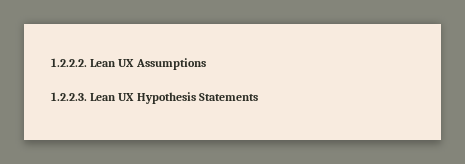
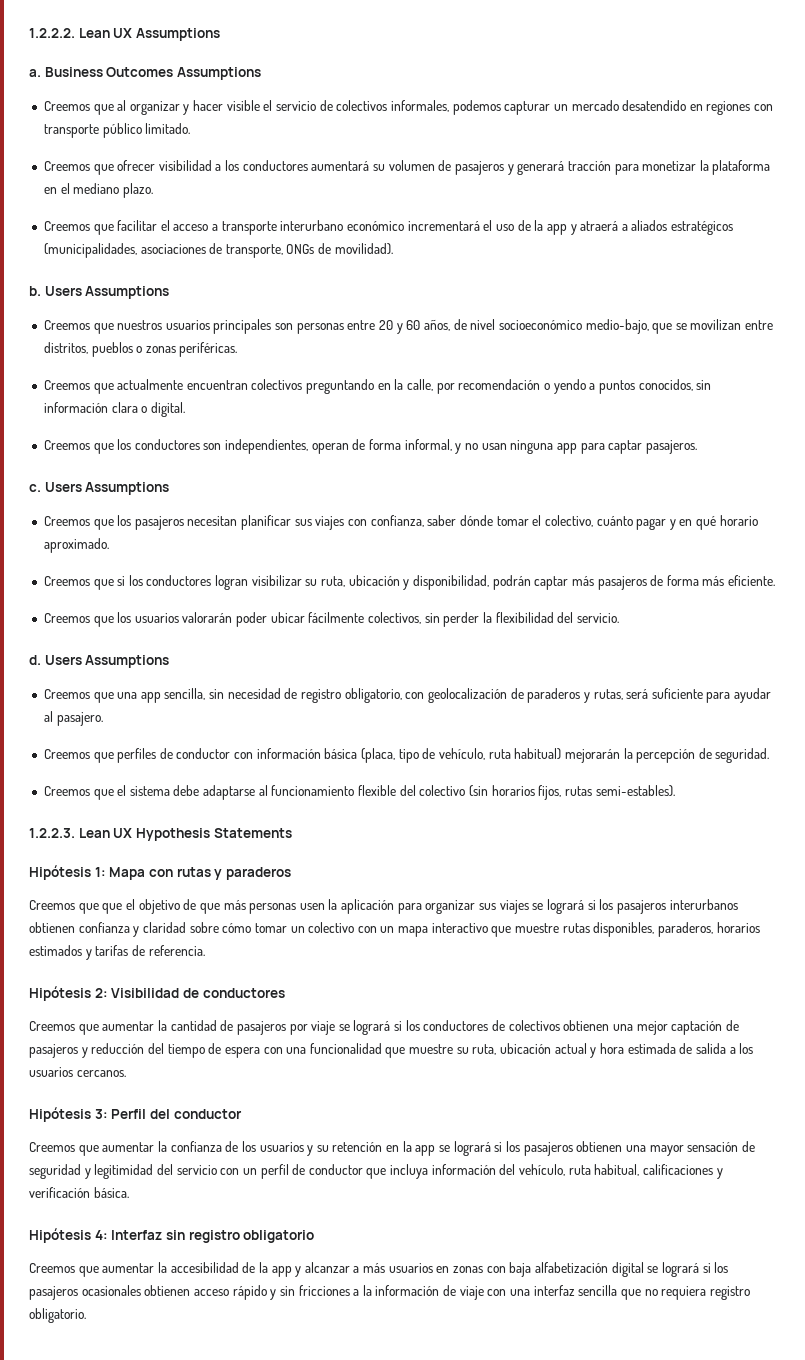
(206, 64) none -> [29,67,261,80] [43,100,774,115] [43,123,191,138] [43,160,771,175] [43,183,153,198] [43,220,734,235] [43,243,393,258] [29,286,170,299] [43,319,774,334] [43,342,238,357] [43,379,712,394] [43,402,185,417] [43,439,697,454] [29,482,170,495] [43,515,758,530] [43,538,109,553] [43,575,776,590] [43,612,619,627] [29,655,170,668] [43,688,772,703] [43,711,103,726] [43,748,770,763] [43,785,675,800] // a. Business Outcomes Assumptions // Creemos que al organizar y hacer visible el servicio de colectivos informales, podemos capturar un mercado desatendido en regiones con transporte público limitado. // Creemos que ofrecer visibilidad a los conductores aumentará su volumen de pasajeros y generará tracción para monetizar la plataforma en el mediano plazo. // Creemos que facilitar el acceso a transporte interurbano económico incrementará el uso de la app y atraerá a aliados estratégicos (municipalidades, asociaciones de transporte, ONGs de movilidad). // b. Users Assumptions // Creemos que nuestros usuarios principales son personas entre 20 y 60 años, de nivel socioeconómico medio-bajo, que se movilizan entre distritos, pueblos o zonas periféricas. // Creemos que actualmente encuentran colectivos preguntando en la calle, por recomendación o yendo a puntos conocidos, sin información clara o digital. // Creemos que los conductores son independientes, operan de forma informal, y no usan ninguna app para captar pasajeros. // c. Users Assumptions // Creemos que los pasajeros necesitan planificar sus viajes con confianza, saber dónde tomar el colectivo, cuánto pagar y en qué horario aproximado. // Creemos que si los conductores logran visibilizar su ruta, ubicación y disponibilidad, podrán captar más pasajeros de forma más eficiente. // Creemos que los usuarios valorarán poder ubicar fácilmente colectivos, sin perder la flexibilidad del servicio. // d. Users Assumptions // Creemos que una app sencilla, sin necesidad de registro obligatorio, con geolocalización de paraderos y rutas, será suficiente para ayudar al pasajero. // Creemos que perfiles de conductor con información básica (placa, tipo de vehículo, ruta habitual) mejorarán la percepción de seguridad. // Creemos que el sistema debe adaptarse al funcionamiento flexible del colectivo (sin horarios fijos, rutas semi-estables).
(258, 97) none -> [29,865,291,880] [29,899,738,914] [29,922,760,937] [29,945,205,960] [29,986,285,1001] [29,1020,739,1035] [29,1043,754,1058] [29,1067,126,1077] [29,1107,242,1122] [29,1141,755,1156] [29,1164,723,1179] [29,1187,129,1198] [29,1228,315,1243] [29,1262,729,1277] [29,1285,750,1300] [29,1308,86,1323] // Hipótesis 1: Mapa con rutas y paraderos // Creemos que que el objetivo de que más personas usen la aplicación para organizar sus viajes se logrará si los pasajeros interurbanos obtienen confianza y claridad sobre cómo tomar un colectivo con un mapa interactivo que muestre rutas disponibles, paraderos, horarios estimados y tarifas de referencia. // Hipótesis 2: Visibilidad de conductores // Creemos que aumentar la cantidad de pasajeros por viaje se logrará si los conductores de colectivos obtienen una mejor captación de pasajeros y reducción del tiempo de espera con una funcionalidad que muestre su ruta, ubicación actual y hora estimada de salida a los usuarios cercanos. // Hipótesis 3: Perfil del conductor // Creemos que aumentar la confianza de los usuarios y su retención en la app se logrará si los pasajeros obtienen una mayor sensación de seguridad y legitimidad del servicio con un perfil de conductor que incluya información del vehículo, ruta habitual, calificaciones y verificación básica. // Hipótesis 4: Interfaz sin registro obligatorio // Creemos que aumentar la accesibilidad de la app y alcanzar a más usuarios en zonas con baja alfabetización digital se logrará si los pasajeros ocasionales obtienen acceso rápido y sin fricciones a la información de viaje con una interfaz sencilla que no requiera registro obligatorio.

